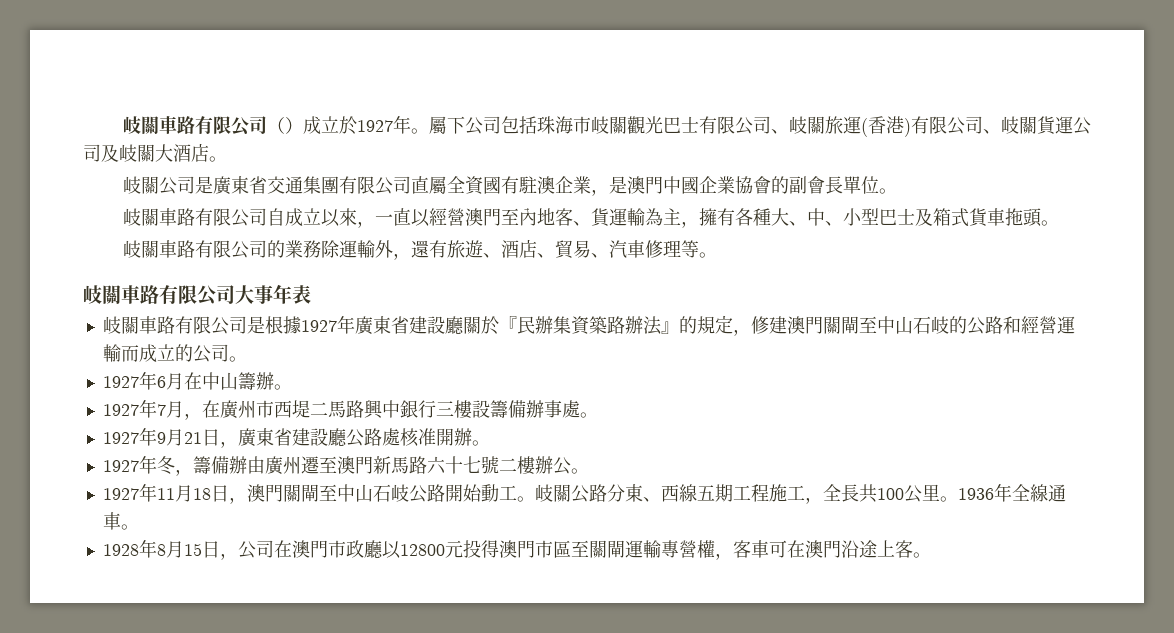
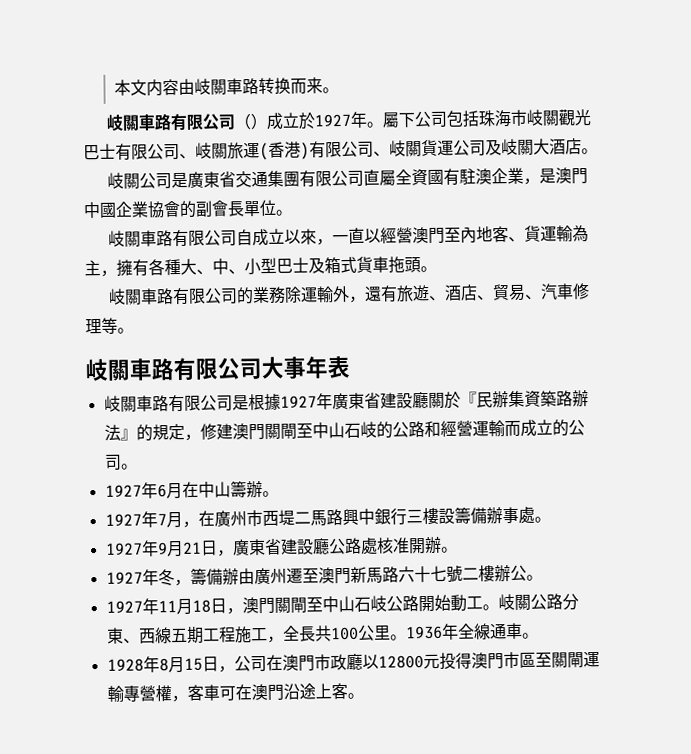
(122, 125) none -> [113,77,339,97] 本文内容由岐關車路转换而来。 //

